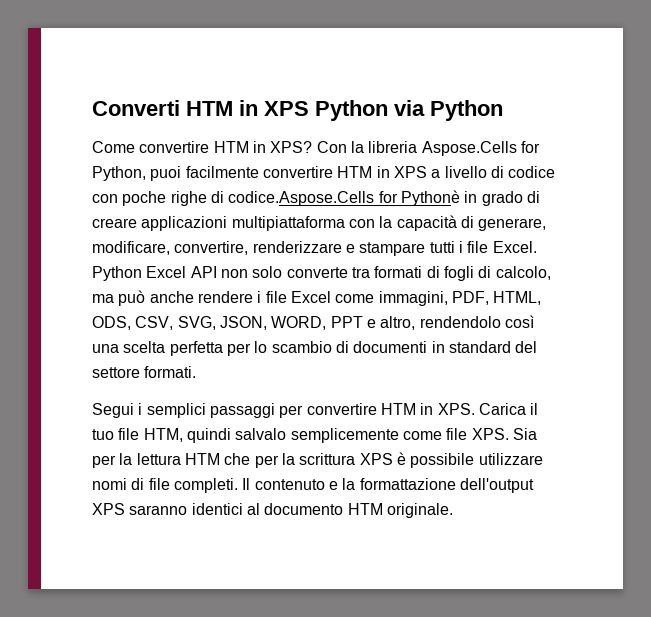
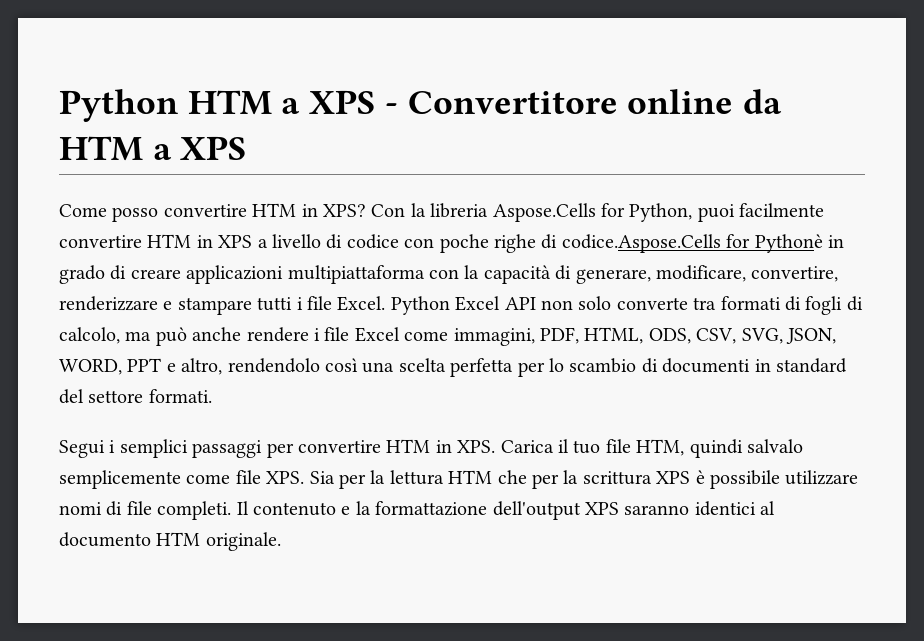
[92,100,503,121] Converti HTM in XPS Python via Python -> [59,89,783,122] [59,136,247,161] Python HTM a XPS - Convertitore online da HTM a XPS
(135, 147) none -> [112,207,159,222] posso

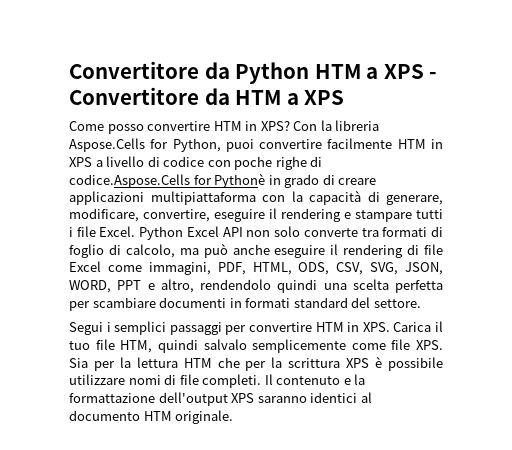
(59, 105) none -> [69,61,230,79] Convertitore da
[627,89,734,114] online -> (199, 96) none
[739,203,825,217] [59,235,142,248] facilmente convertire -> [259,138,393,149] convertire facilmente
[59,296,158,311] renderizzare -> [214,208,341,222] eseguire il rendering
[805,296,843,315] fogli -> [69,244,104,258] foglio
[246,327,320,342] rendere i -> [274,244,420,258] eseguire il rendering di
[325,358,358,372] così -> [277,279,318,293] quindi
[548,358,658,373] lo scambio di -> [92,297,156,308] scambiare
(771, 365) none -> [245,298,291,308] formati
[88,389,212,403] settore formati. -> [373,299,421,308] settore.

